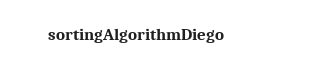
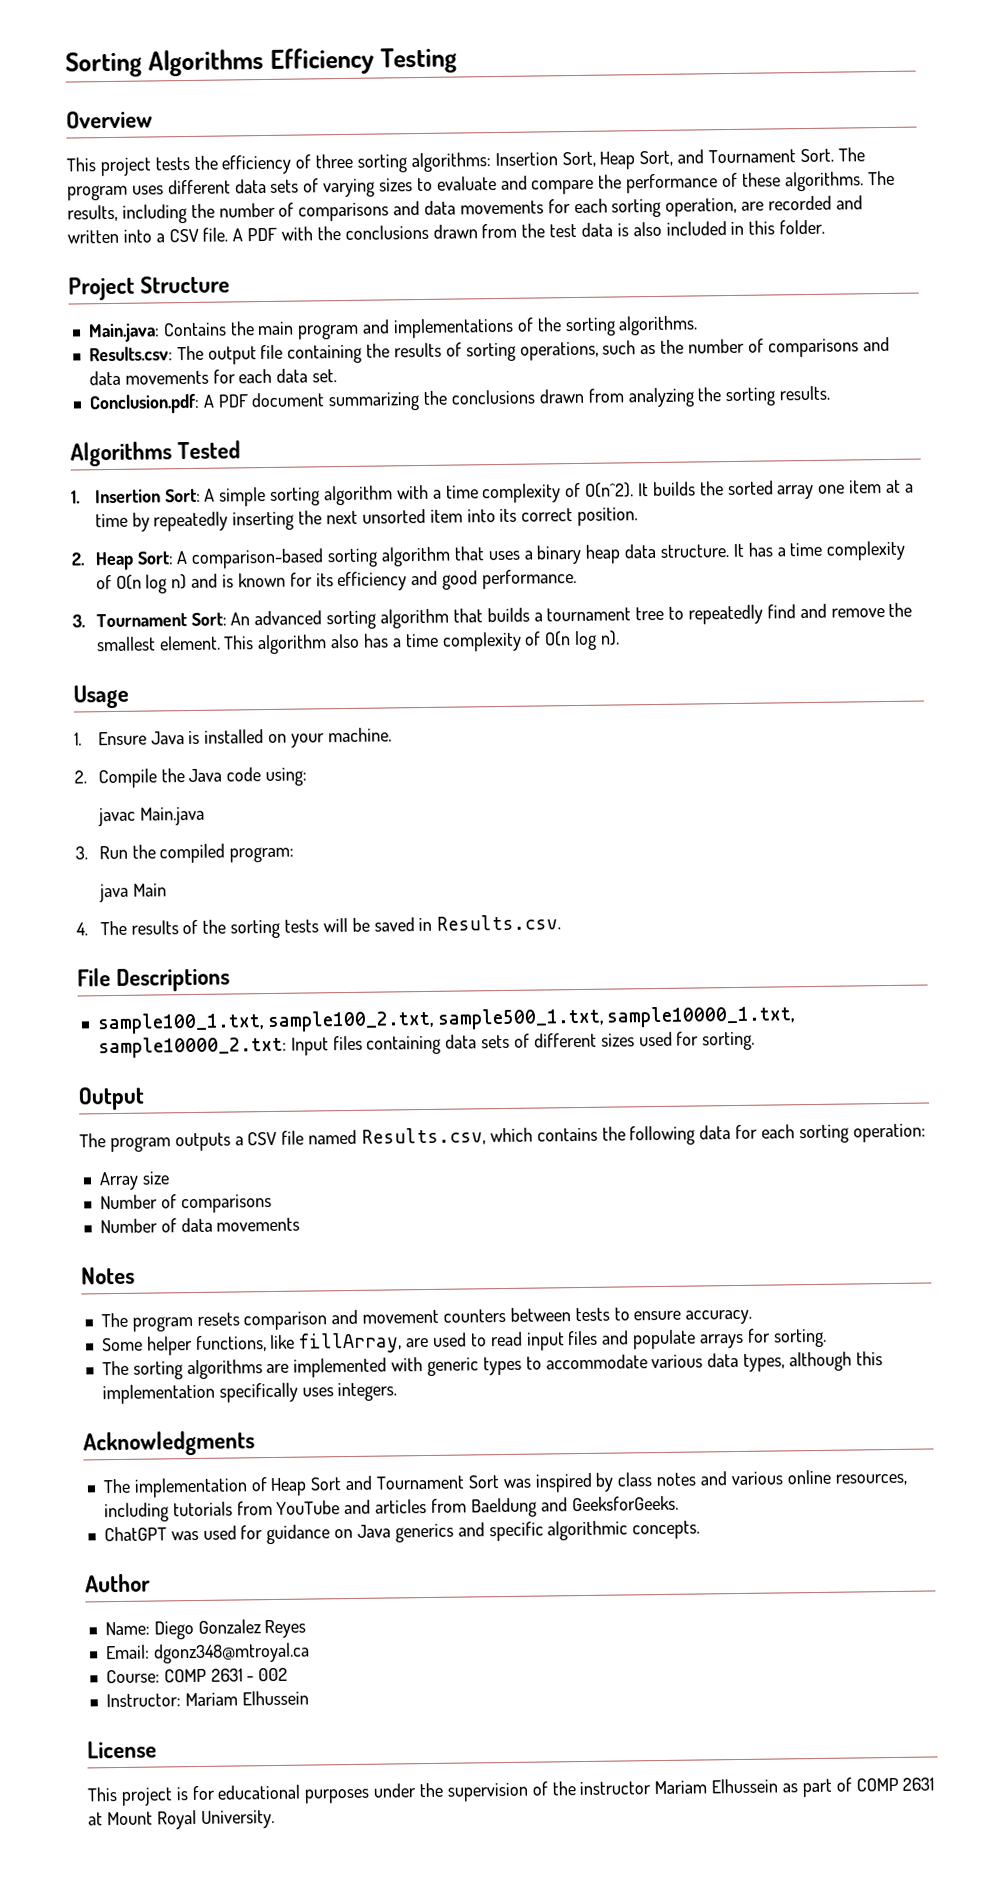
[48,28,224,43] sortingAlgorithmDiego -> [65,47,457,78] [66,110,153,129] [66,147,865,177] [67,170,895,201] [67,195,863,224] [67,219,826,244] [68,275,231,301] [87,315,699,343] [88,336,890,365] [88,368,338,386] [88,385,831,415] [70,440,242,467] [71,479,914,507] [94,507,639,532] [71,540,907,571] [95,569,577,594] [72,602,913,630] [95,630,620,655] [73,684,129,709] [74,727,392,748] [74,767,308,789] [97,806,205,827] [75,843,295,864] [98,883,167,903] [76,914,562,939] [77,967,231,992] [96,1005,796,1035] [97,1031,756,1059] [78,1086,145,1111] [79,1123,926,1153] [98,1171,170,1191] [99,1194,272,1214] [99,1217,301,1234] [81,1266,135,1285] [100,1307,753,1332] [101,1328,827,1356] [101,1351,883,1380] [101,1382,398,1405] [83,1430,255,1457] [102,1469,907,1498] [103,1495,679,1523] [103,1520,701,1545] [85,1573,151,1593] [104,1619,307,1640] [104,1642,310,1664] [105,1667,289,1684] [105,1690,309,1708] [87,1740,157,1759] [87,1777,935,1806] [88,1810,275,1830] Sorting Algorithms Efficiency Testing // Overview // This project tests the efficiency of three sorting algorithms: Insertion Sort, Heap Sort, and Tournament Sort. The program uses different data sets of varying sizes to evaluate and compare the performance of these algorithms. The results, including the number of comparisons and data movements for each sorting operation, are recorded and written into a CSV file. A PDF with the conclusions drawn from the test data is also included in this folder. // Project Structure // Main.java: Contains the main program and implementations of the sorting algorithms. // Results.csv: The output file containing the results of sorting operations, such as the number of comparisons and data movements for each data set. // Conclusion.pdf: A PDF document summarizing the conclusions drawn from analyzing the sorting results. // Algorithms Tested // 1. Insertion Sort: A simple sorting algorithm with a time complexity of O(n^2). It builds the sorted array one item at a time by repeatedly inserting the next unsorted item into its correct position. // 2. Heap Sort: A comparison-based sorting algorithm that uses a binary heap data structure. It has a time complexity of O(n log n) and is known for its efficiency and good performance. // 3. Tournament Sort: An advanced sorting algorithm that builds a tournament tree to repeatedly find and remove the smallest element. This algorithm also has a time complexity of O(n log n). // Usage // 1. Ensure Java is installed on your machine. // 2. Compile the Java code using: // javac Main.java // 3. Run the compiled program: // java Main // 4. The results of the sorting tests will be saved in Results.csv. // File Descriptions // sample100_1.txt, sample100_2.txt, sample500_1.txt, sample10000_1.txt, sample10000_2.txt: Input files containing data sets of different sizes used for sorting. // Output // The program outputs a CSV file named Results.csv, which contains the following data for each sorting operation: // Array size // Number of comparisons // Number of data movements // Notes // The program resets comparison and movement counters between tests to ensure accuracy. // Some helper functions, like fillArray, are used to read input files and populate arrays for sorting. // The sorting algorithms are implemented with generic types to accommodate various data types, although this implementation specifically uses integers. // Acknowledgments // The implementation of Heap Sort and Tournament Sort was inspired by class notes and various online resources, including tutorials from YouTube and articles from Baeldung and GeeksforGeeks. // ChatGPT was used for guidance on Java generics and specific algorithmic concepts. // Author // Name: Diego Gonzalez Reyes // Email: dgonz348@mtroyal.ca // Course: COMP 2631 - 002 // Instructor: Mariam Elhussein // License // This project is for educational purposes under the supervision of the instructor Mariam Elhussein as part of COMP 2631 at Mount Royal University.

